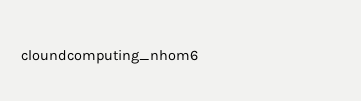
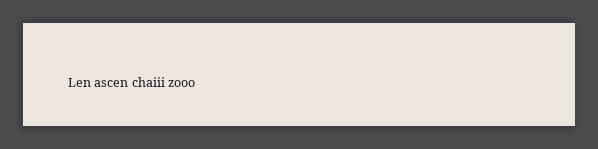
[21,50,198,64] cloundcomputing_nhom6 -> [68,77,196,87] Len ascen chaiii zooo

